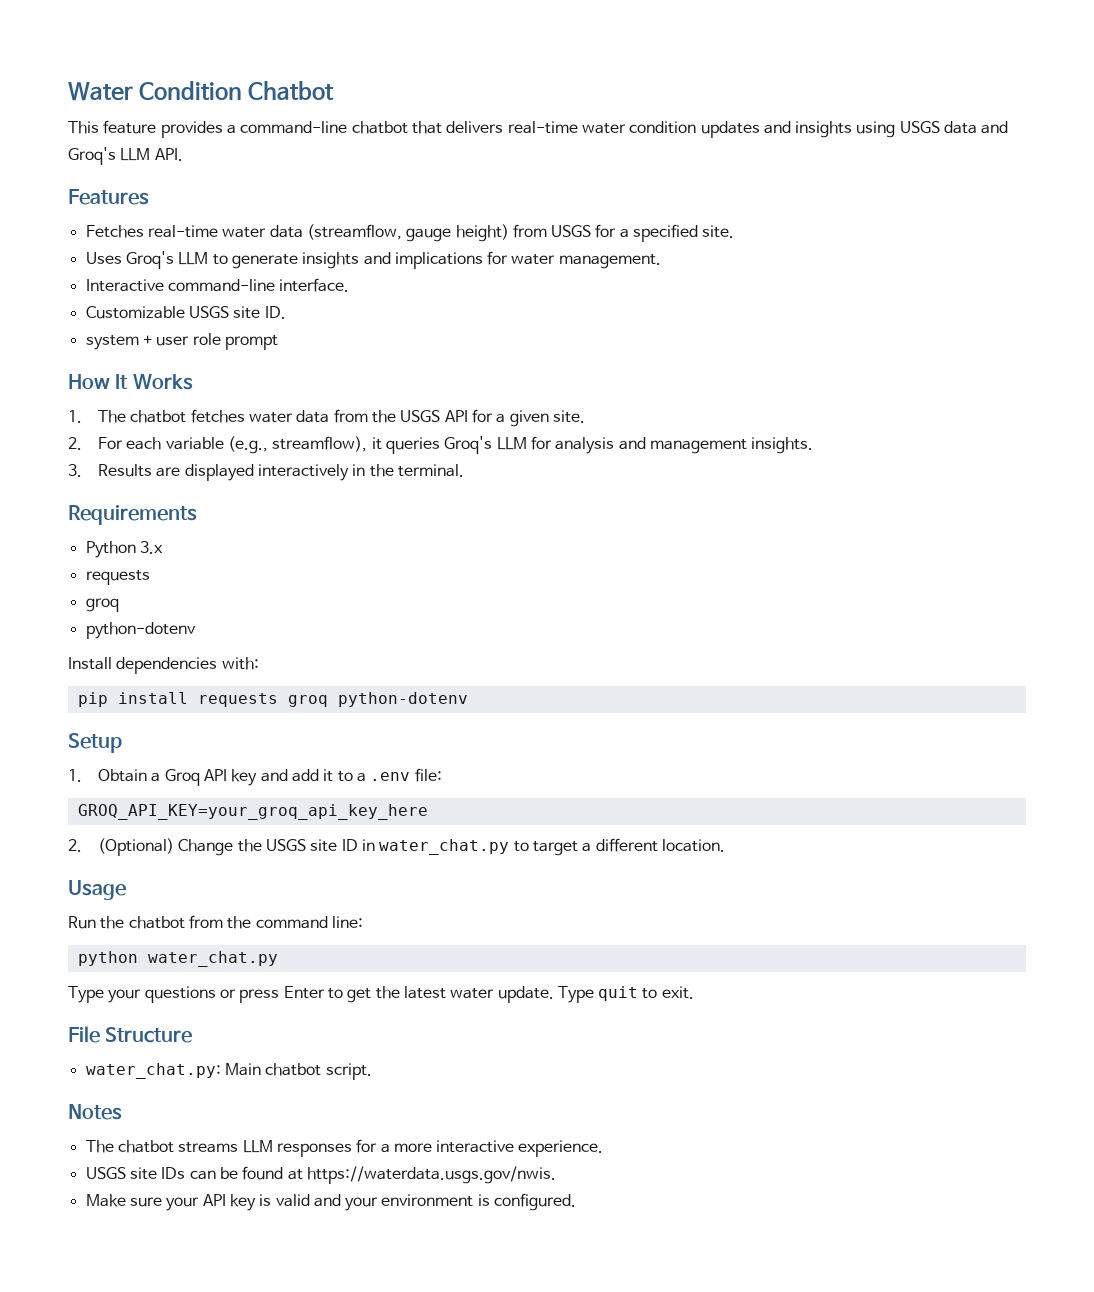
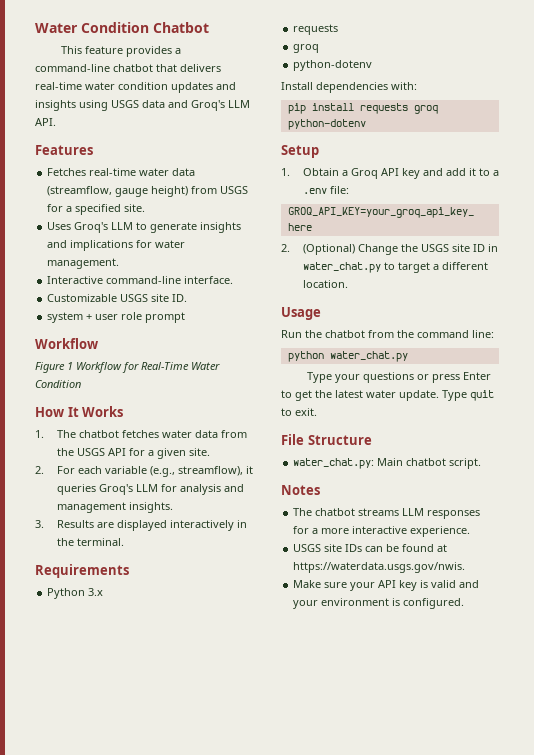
(278, 342) none -> [35,338,98,349] [35,362,220,373] [35,380,81,388] // Workflow // Figure 1 Workflow for Real-Time Water Condition

